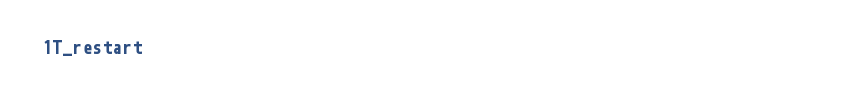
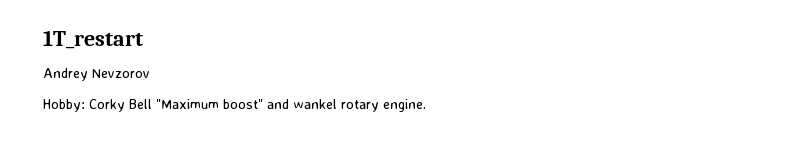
(142, 48) none -> [43,68,150,81] [43,99,426,112] // Andrey Nevzorov // Hobby: Corky Bell "Maximum boost" and wankel rotary engine.

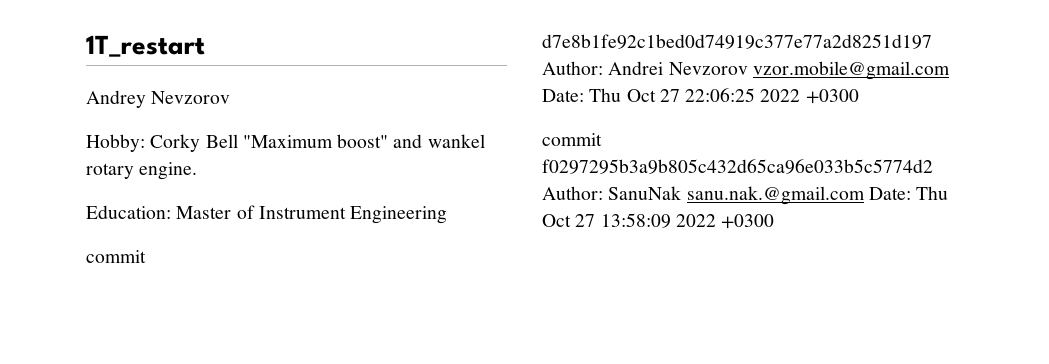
(426, 105) none -> [86,205,448,224] [86,250,146,263] [542,34,932,49] [542,61,950,80] [542,88,859,104] [542,133,602,146] [542,159,933,174] [542,186,949,205] [542,213,775,229] // Education: Master of Instrument Engineering // commit d7e8b1fe92c1bed0d74919c377e77a2d8251d197 Author: Andrei Nevzorov vzor.mobile@gmail.com Date: Thu Oct 27 22:06:25 2022 +0300 // commit f0297295b3a9b805c432d65ca96e033b5c5774d2 Author: SanuNak sanu.nak.@gmail.com Date: Thu Oct 27 13:58:09 2022 +0300

